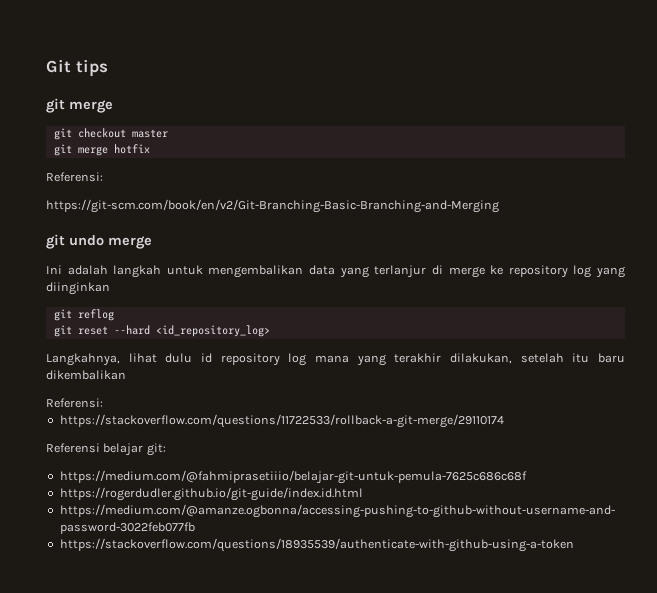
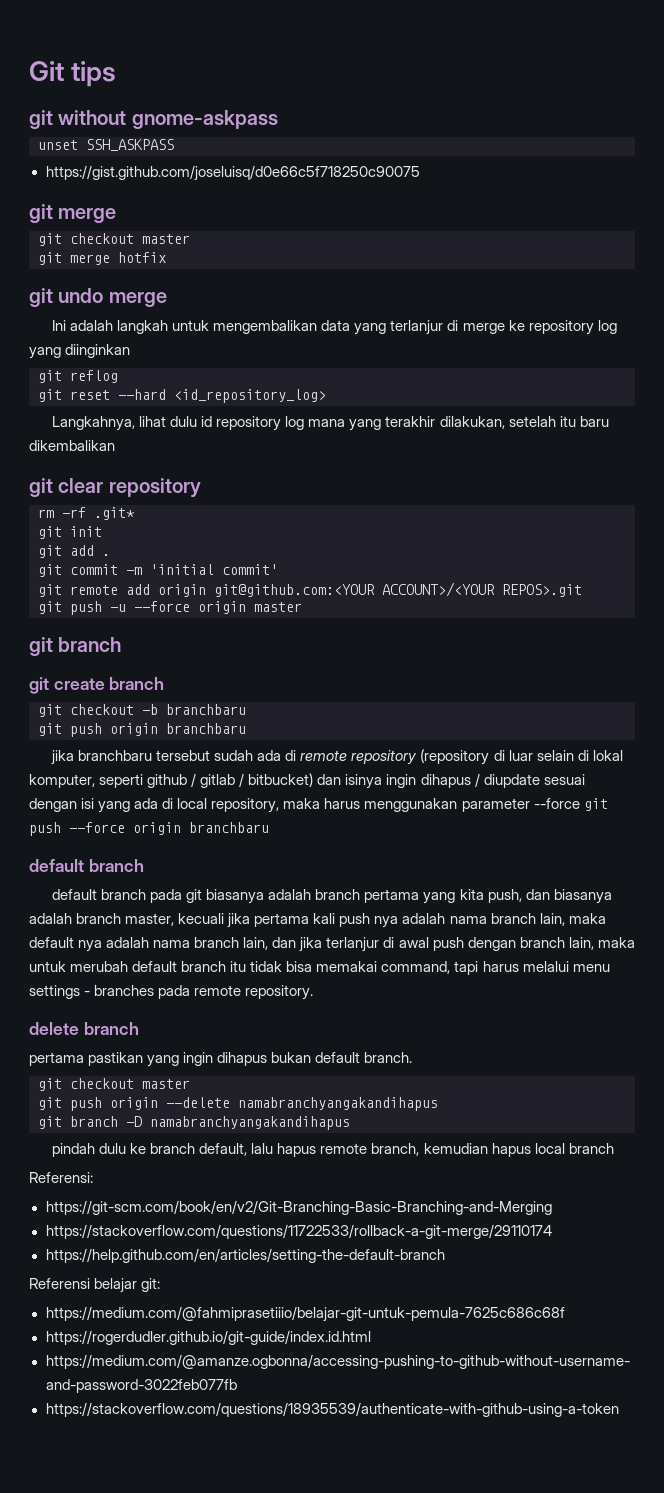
(108, 68) none -> [29,110,278,129] [38,139,174,151] [45,165,420,181] // git without gnome-askpass // unset SSH_ASKPASS // https://gist.github.com/joseluisq/d0e66c5f718250c90075
[46,172,103,182] [46,199,499,213] // Referensi: // https://git-scm.com/book/en/v2/Git-Branching-Basic-Branching-and-Merging -> (166, 257) none
[46,398,103,408] // Referensi: -> [29,478,201,498] [38,507,135,520] [38,526,102,539] [38,545,110,558] [38,564,278,577] [38,582,582,597] [38,601,302,615] [29,637,122,656] [29,677,165,694] [38,704,246,717] [38,723,246,737] [51,749,623,765] [29,773,585,789] [29,798,608,813] [29,822,269,836] [29,859,144,872] [52,889,612,904] [29,913,606,928] [29,937,635,952] [29,961,610,975] [29,985,314,1000] [29,1022,139,1035] [29,1052,413,1067] [38,1078,190,1091] [38,1097,438,1111] [38,1116,350,1130] [52,1143,614,1157] [29,1172,93,1183] [45,1200,552,1215] // git clear repository // rm -rf .git* // git init // git add . // git commit -m 'initial commit' // git remote add origin git@github.com:<YOUR ACCOUNT>/<YOUR REPOS>.git // git push -u --force origin master // git branch // git create branch // git checkout -b branchbaru // git push origin branchbaru // jika branchbaru tersebut sudah ada di remote repository (repository di luar selain di lokal komputer, seperti github / gitlab / bitbucket) dan isinya ingin dihapus / diupdate sesuai dengan isi yang ada di local repository, maka harus menggunakan parameter --force git push --force origin branchbaru // default branch // default branch pada git biasanya adalah branch pertama yang kita push, dan biasanya adalah branch master, kecuali jika pertama kali push nya adalah nama branch lain, maka default nya adalah nama branch lain, dan jika terlanjur di awal push dengan branch lain, maka untuk merubah default branch itu tidak bisa memakai command, tapi harus melalui menu settings - branches pada remote repository. // delete branch // pertama pastikan yang ingin dihapus bukan default branch. // git checkout master // git push origin --delete namabranchyangakandihapus // git branch -D namabranchyangakandihapus // pindah dulu ke branch default, lalu hapus remote branch, kemudian hapus local branch // Referensi: // https://git-scm.com/book/en/v2/Git-Branching-Basic-Branching-and-Merging
(504, 421) none -> [45,1248,445,1263] // https://help.github.com/en/articles/setting-the-default-branch

